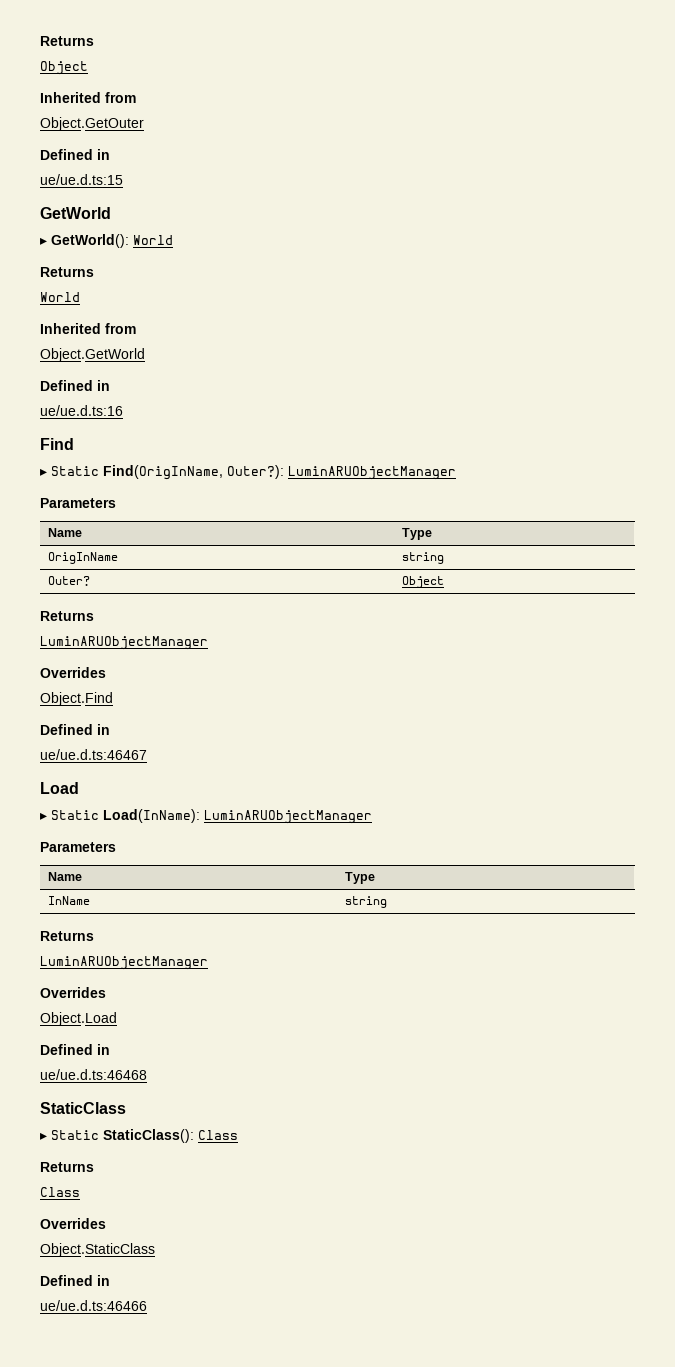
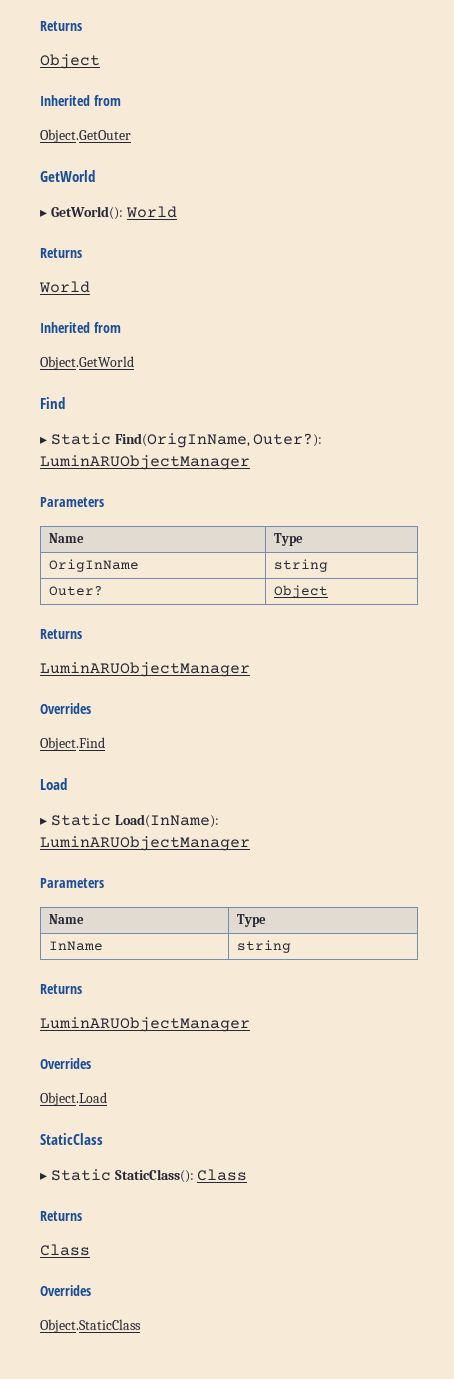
[40,149,110,160] [40,174,123,185] // Defined in // ue/ue.d.ts:15 -> (131, 136) none
[40,380,110,391] [40,405,123,416] // Defined in // ue/ue.d.ts:16 -> (134, 363) none
[40,724,110,735] [40,749,147,760] // Defined in // ue/ue.d.ts:46467 -> (105, 744) none
[40,1044,110,1055] [40,1069,147,1080] // Defined in // ue/ue.d.ts:46468 -> (107, 1099) none
[40,1275,110,1286] [40,1300,147,1311] // Defined in // ue/ue.d.ts:46466 -> (141, 1326) none

